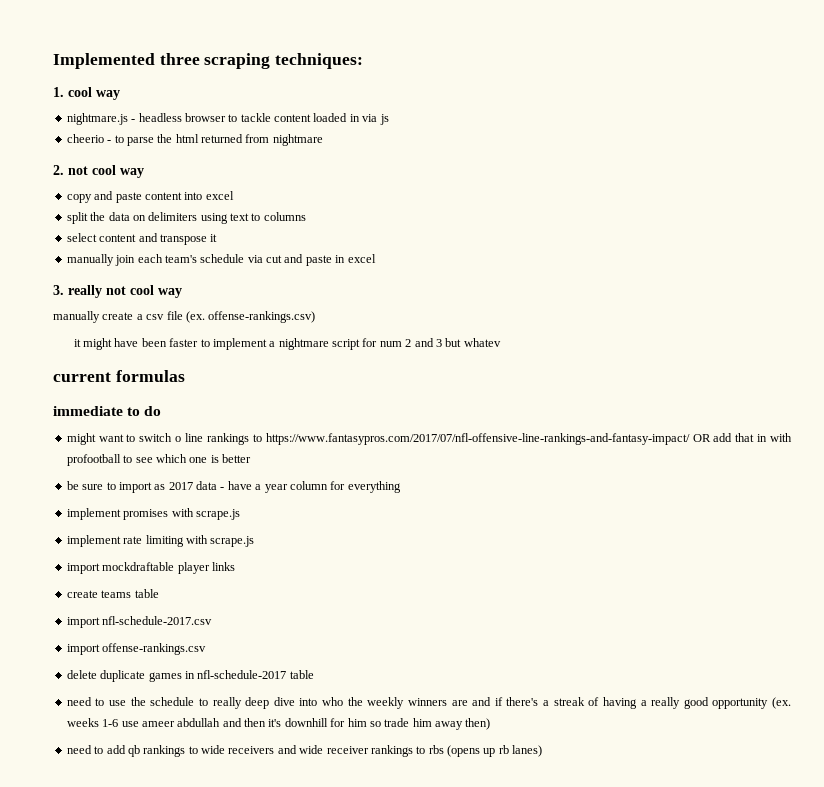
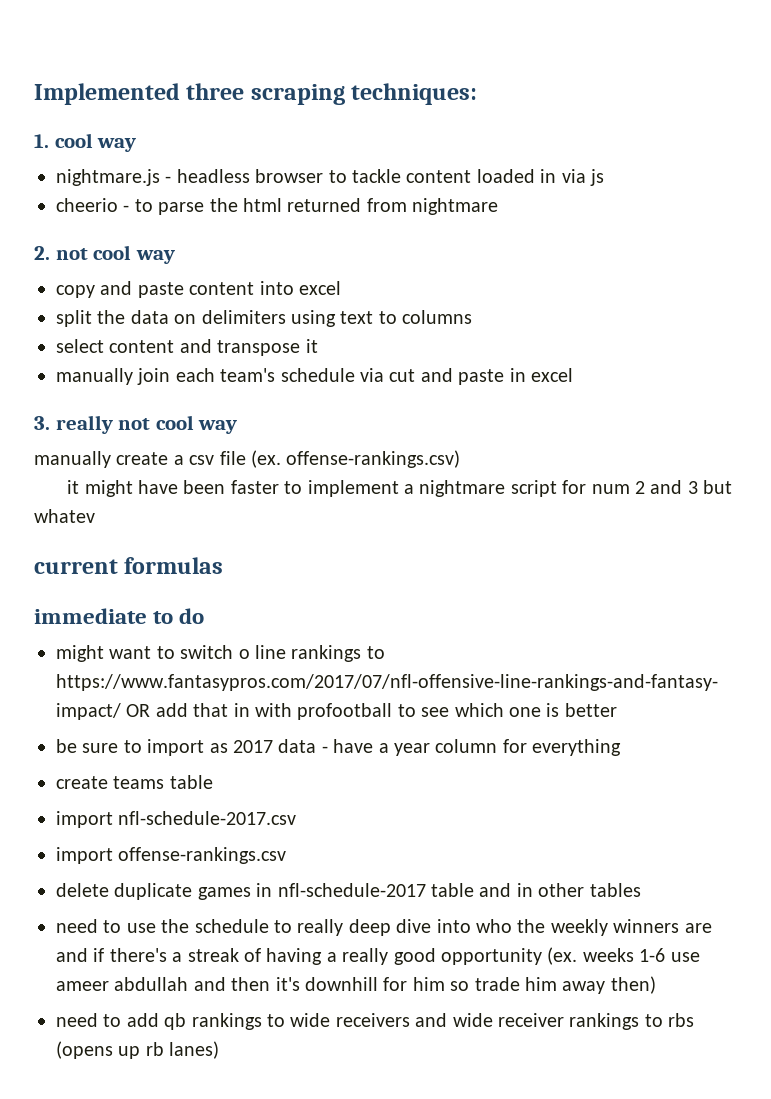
[66,508,240,520] [66,535,255,547] [66,562,235,574] // implement promises with scrape.js // implement rate limiting with scrape.js // import mockdraftable player links -> (622, 747) none
(314, 674) none -> [479,883,641,897] and in other tables

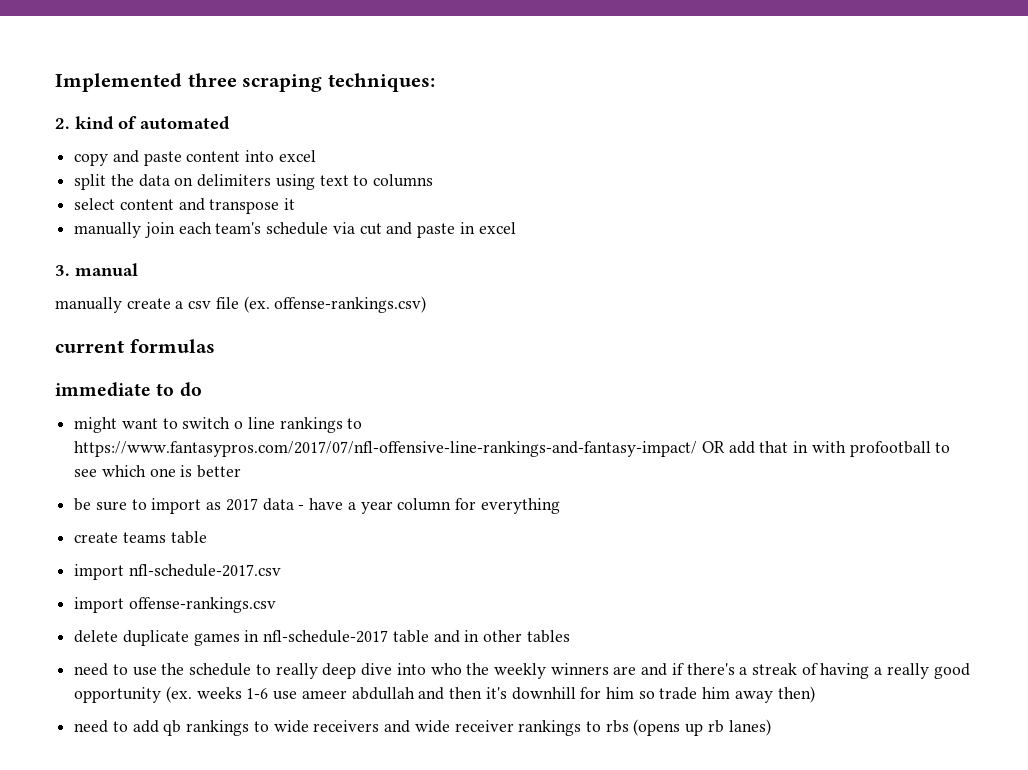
[34,133,137,152] [56,169,604,186] [56,198,499,215] [34,245,175,264] 1. cool way // nightmare.js - headless browser to tackle content loaded in via js // cheerio - to parse the html returned from nightmare // 2. not cool way -> [55,116,230,130] 2. kind of automated
[55,415,238,434] really not cool way -> [75,263,138,277] manual
[67,480,733,497] [34,509,95,523] // it might have been faster to implement a nightmare script for num 2 and 3 but whatev -> (427, 304) none

